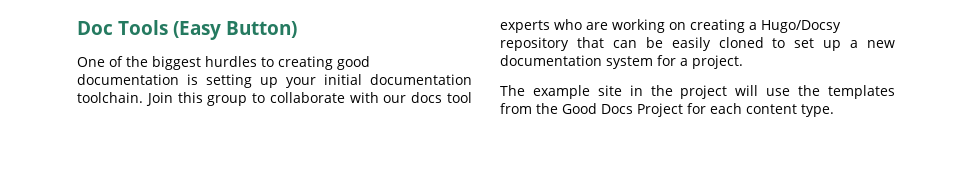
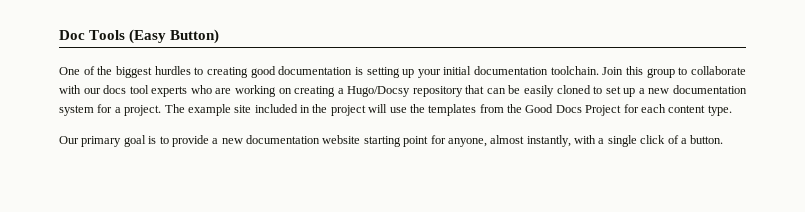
(743, 62) // -> (162, 110) none
(622, 90) none -> [254,104,298,113] included
(834, 110) none -> [59,135,724,147] // Our primary goal is to provide a new documentation website starting point for anyone, almost instantly, with a single click of a button.

